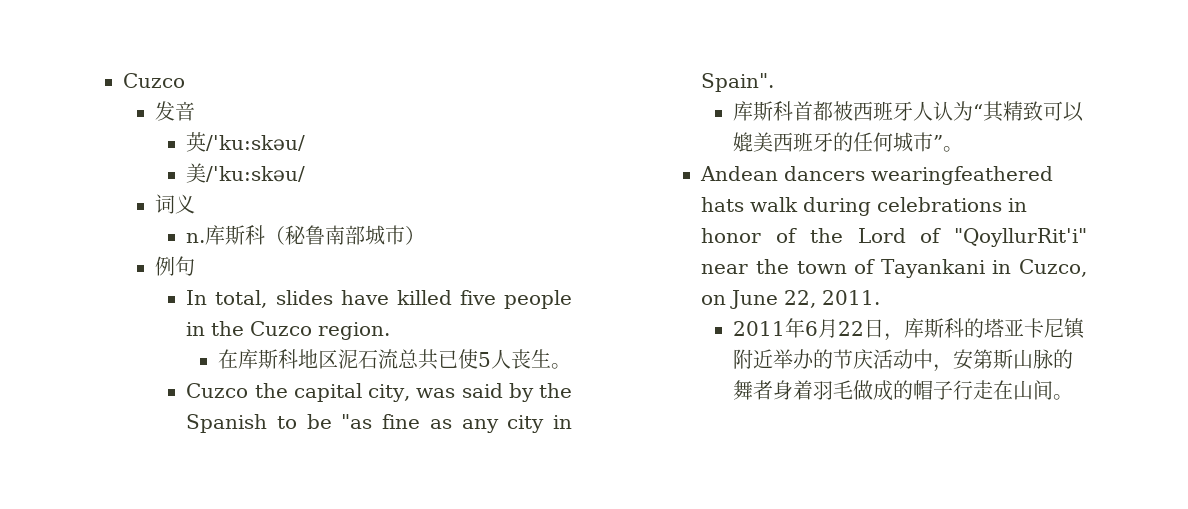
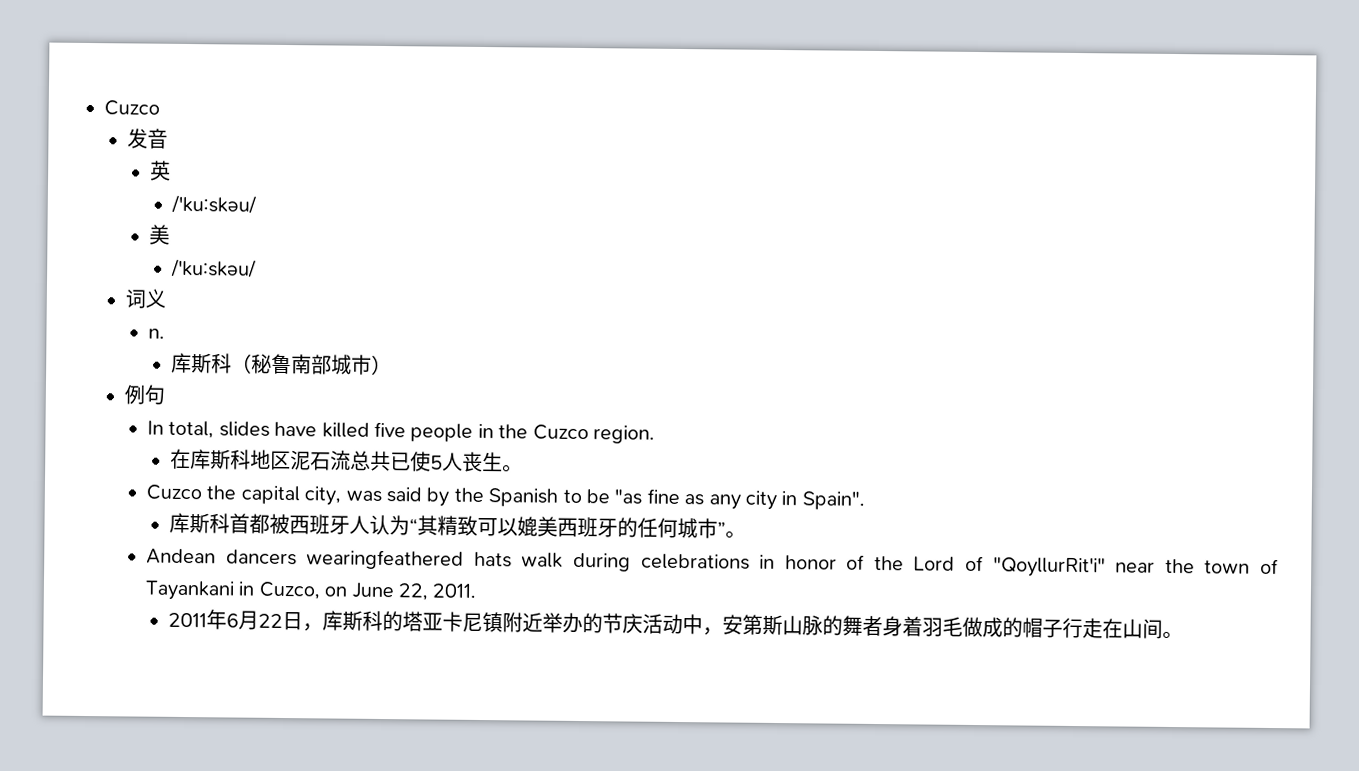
(207, 142) none -> (172, 170) //
(207, 173) none -> (171, 234) //
(206, 238) none -> (166, 333) //

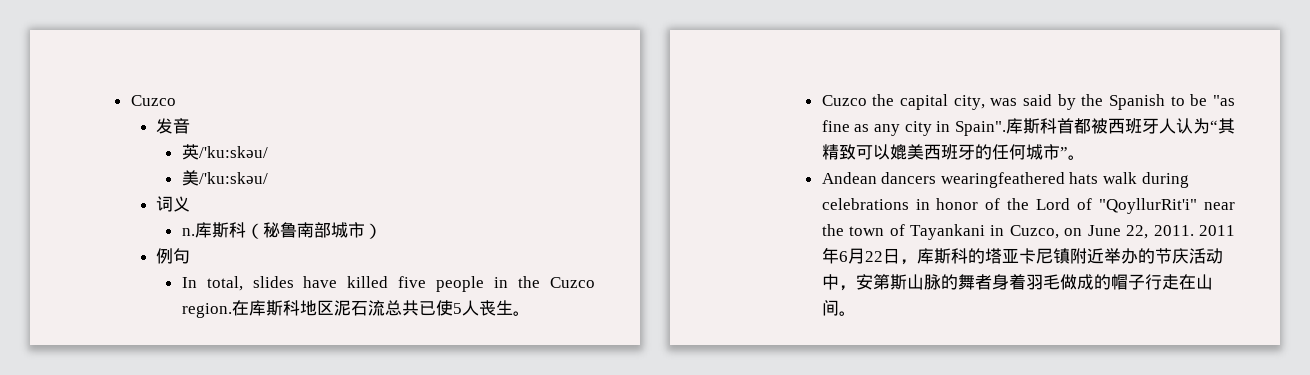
(172, 170) // -> (199, 152) none
(171, 234) // -> (199, 178) none
(166, 333) // -> (195, 232) none
(656, 434) // -> (232, 310) none
(865, 500) // -> (1006, 128) none
(477, 590) // -> (1194, 230) none

